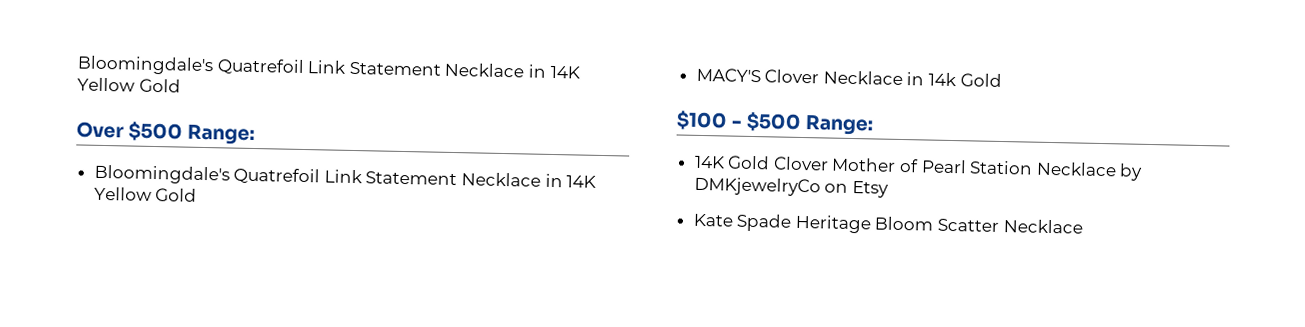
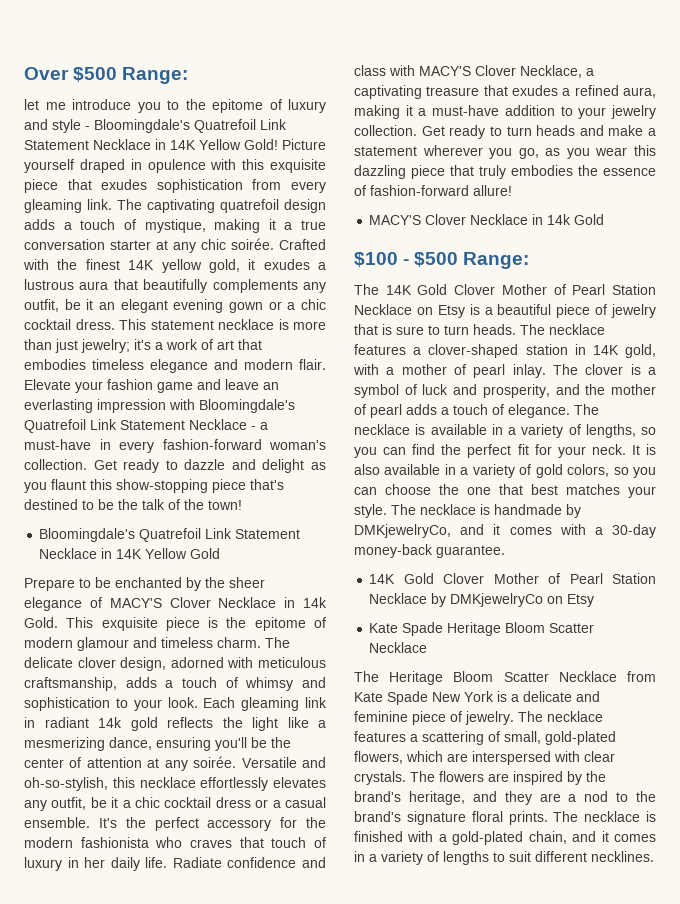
[77,55,580,79] [77,77,181,93] [76,121,256,146] [93,164,597,188] [93,186,198,202] Bloomingdale's Quatrefoil Link Statement Necklace in 14K Yellow Gold // Over $500 Range: // Bloomingdale's Quatrefoil Link Statement Necklace in 14K Yellow Gold -> [24,67,189,84] [24,99,326,113] [24,119,287,133] [24,139,326,150] [24,159,326,173] [24,179,326,193] [24,199,326,213] [24,219,326,233] [24,238,326,253] [23,259,326,273] [24,279,326,293] [24,299,326,313] [24,319,326,330] [24,339,262,353] [24,359,326,373] [24,379,279,393] [24,399,295,413] [24,419,268,433] [24,439,326,453] [24,459,326,473] [24,479,284,493] [24,499,242,510] [39,528,301,542] [39,548,221,559] [24,577,265,591] [24,597,327,611] [24,617,326,631] [24,637,290,651] [24,657,326,671] [24,677,326,691] [24,697,327,711] [24,717,326,731] [24,737,291,751] [24,756,326,771] [24,777,326,791] [24,797,326,811] [24,817,326,831] [24,837,326,848] [24,857,326,871] [354,65,594,78] [354,85,656,99] [354,105,656,119] [354,125,656,139] [354,145,656,159] [354,165,656,179] [354,185,512,196] Over $500 Range: // let me introduce you to the epitome of luxury and style - Bloomingdale's Quatrefoil Link Statement Necklace in 14K Yellow Gold! Picture yourself draped in opulence with this exquisite piece that exudes sophistication from every gleaming link. The captivating quatrefoil design adds a touch of mystique, making it a true conversation starter at any chic soirée. Crafted with the finest 14K yellow gold, it exudes a lustrous aura that beautifully complements any outfit, be it an elegant evening gown or a chic cocktail dress. This statement necklace is more than just jewelry; it's a work of art that embodies timeless elegance and modern flair. Elevate your fashion game and leave an everlasting impression with Bloomingdale's Quatrefoil Link Statement Necklace - a must-have in every fashion-forward woman's collection. Get ready to dazzle and delight as you flaunt this show-stopping piece that's destined to be the talk of the town! // Bloomingdale's Quatrefoil Link Statement Necklace in 14K Yellow Gold // Prepare to be enchanted by the sheer elegance of MACY'S Clover Necklace in 14k Gold. This exquisite piece is the epitome of modern glamour and timeless charm. The delicate clover design, adorned with meticulous craftsmanship, adds a touch of whimsy and sophistication to your look. Each gleaming link in radiant 14k gold reflects the light like a mesmerizing dance, ensuring you'll be the center of attention at any soirée. Versatile and oh-so-stylish, this necklace effortlessly elevates any outfit, be it a chic cocktail dress or a casual ensemble. It's the perfect accessory for the modern fashionista who craves that touch of luxury in her daily life. Radiate confidence and class with MACY'S Clover Necklace, a captivating treasure that exudes a refined aura, making it a must-have addition to your jewelry collection. Get ready to turn heads and make a statement wherever you go, as you wear this dazzling piece that truly embodies the essence of fashion-forward allure!
(874, 125) none -> [354,284,656,295] [354,304,656,318] [354,324,605,335] [354,344,656,358] [353,364,656,378] [354,384,656,398] [354,404,599,418] [354,424,656,438] [354,444,656,458] [354,464,656,478] [354,484,656,498] [354,504,581,518] [354,524,656,538] [354,544,505,558] // The 14K Gold Clover Mother of Pearl Station Necklace on Etsy is a beautiful piece of jewelry that is sure to turn heads. The necklace features a clover-shaped station in 14K gold, with a mother of pearl inlay. The clover is a symbol of luck and prosperity, and the mother of pearl adds a touch of elegance. The necklace is available in a variety of lengths, so you can find the perfect fit for your neck. It is also available in a variety of gold colors, so you can choose the one that best matches your style. The necklace is handmade by DMKjewelryCo, and it comes with a 30-day money-back guarantee.
(1083, 226) none -> [354,671,656,685] [354,691,600,705] [354,711,603,725] [354,731,616,745] [354,751,615,765] [354,771,606,785] [354,791,656,805] [354,811,656,825] [354,831,656,845] [354,851,654,865] // The Heritage Bloom Scatter Necklace from Kate Spade New York is a delicate and feminine piece of jewelry. The necklace features a scattering of small, gold-plated flowers, which are interspersed with clear crystals. The flowers are inspired by the brand's heritage, and they are a nod to the brand's signature floral prints. The necklace is finished with a gold-plated chain, and it comes in a variety of lengths to suit different necklines.

